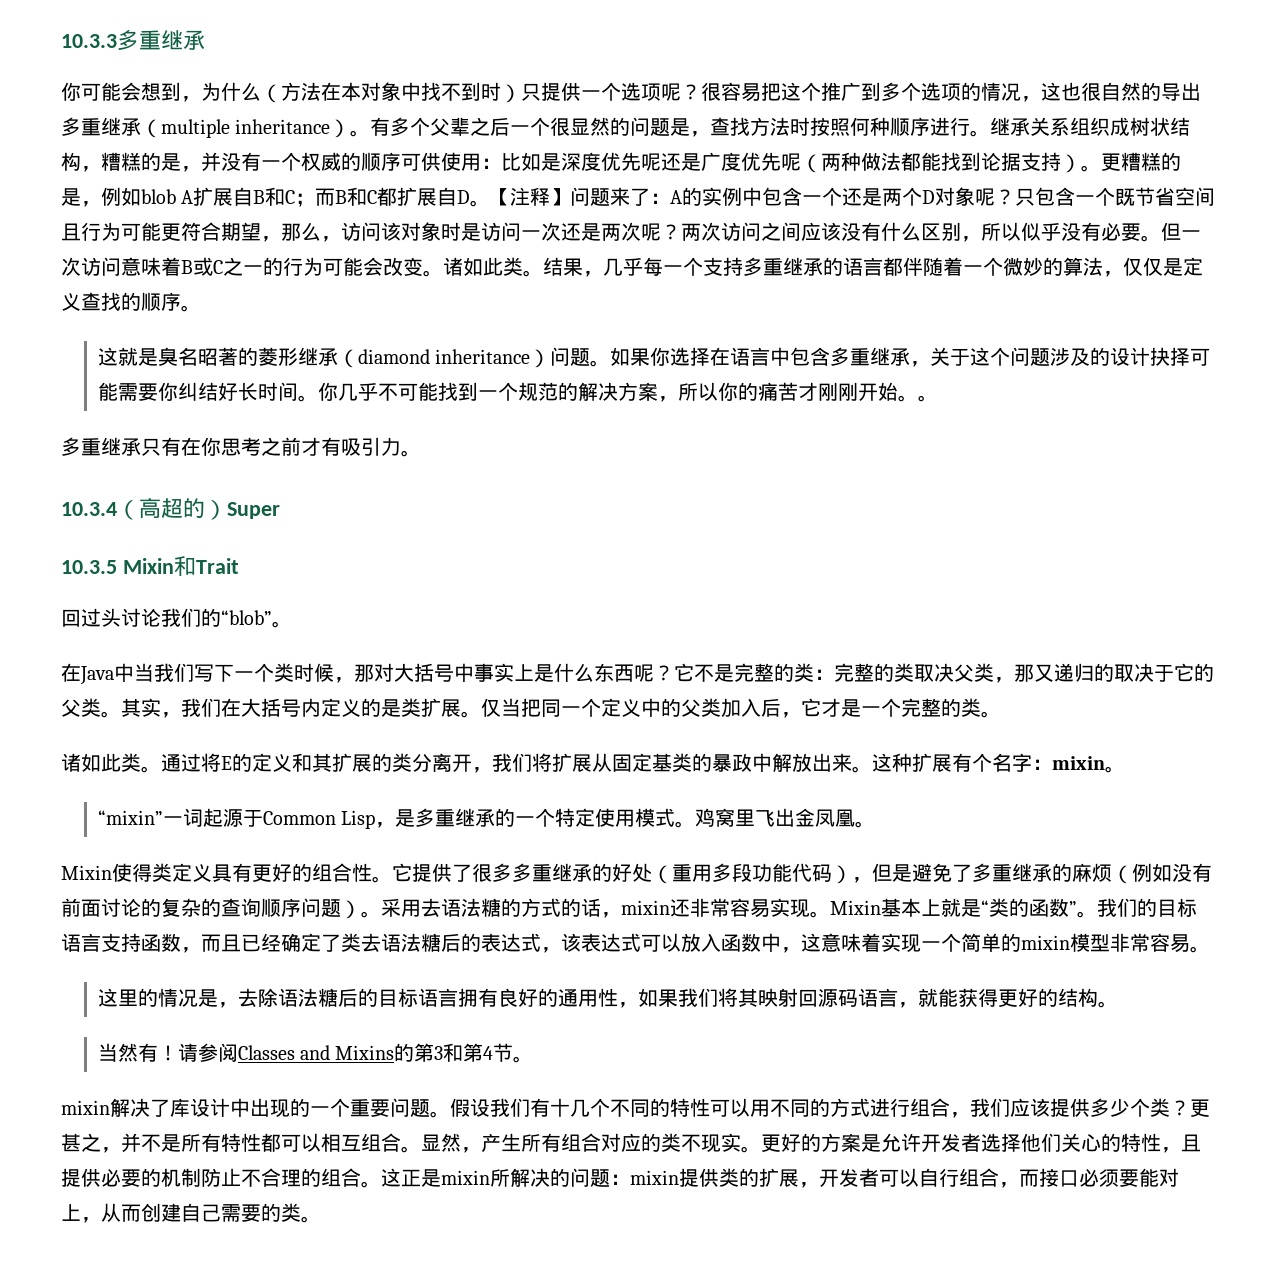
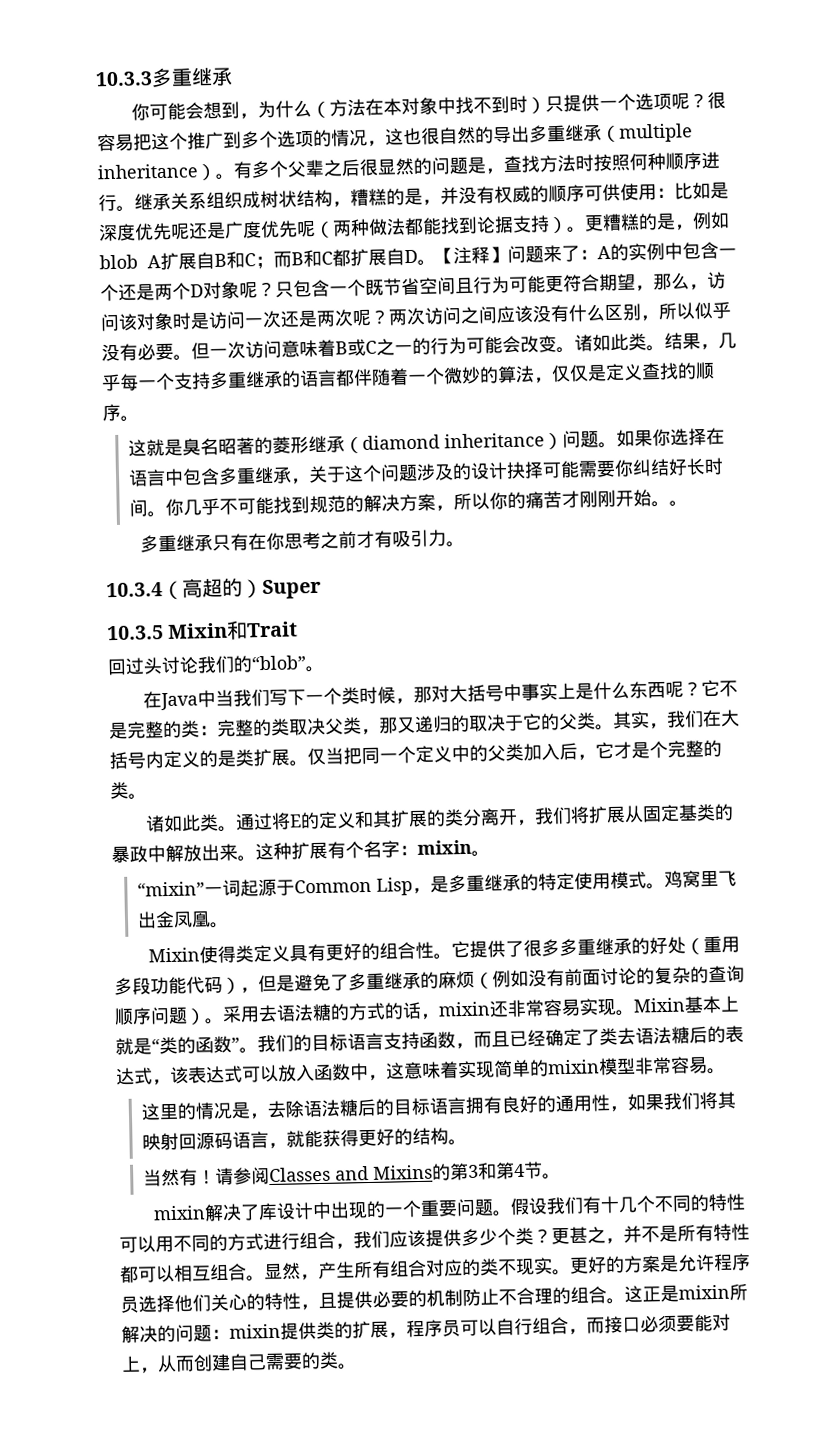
[510,117,551,136] 一个 -> (360, 167) none
[261,152,301,171] 一个 -> (495, 195) none
[477,382,518,401] 一个 -> (311, 505) none
[861,706,881,715] 一 -> (650, 750) none
[515,808,556,827] 一个 -> (540, 882) none
[921,933,961,952] 一个 -> (495, 1069) none
[921,1133,981,1152] 开发者 -> [713,1253,751,1272] [120,1295,139,1314] 程序员
[819,1168,879,1187] 开发者 -> [406,1319,461,1338] 程序员

